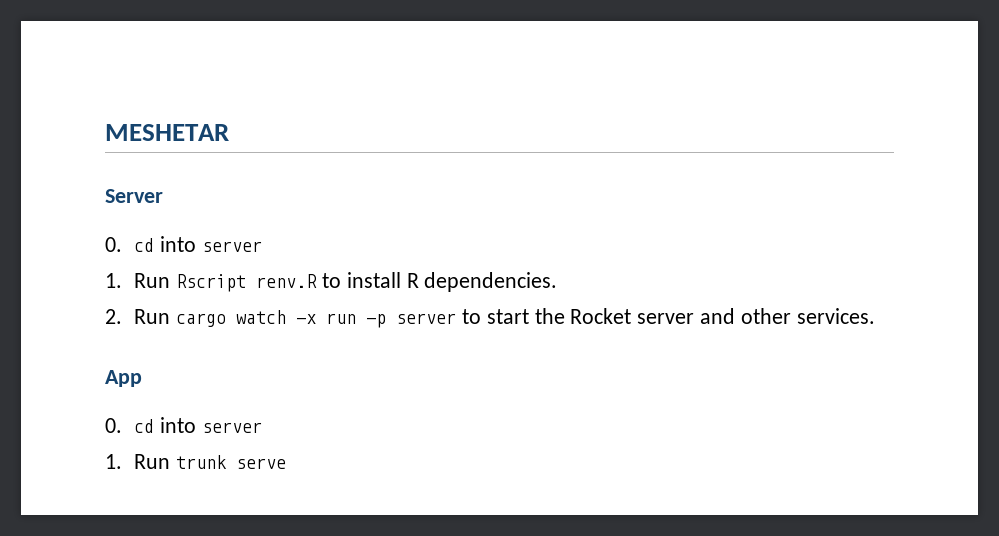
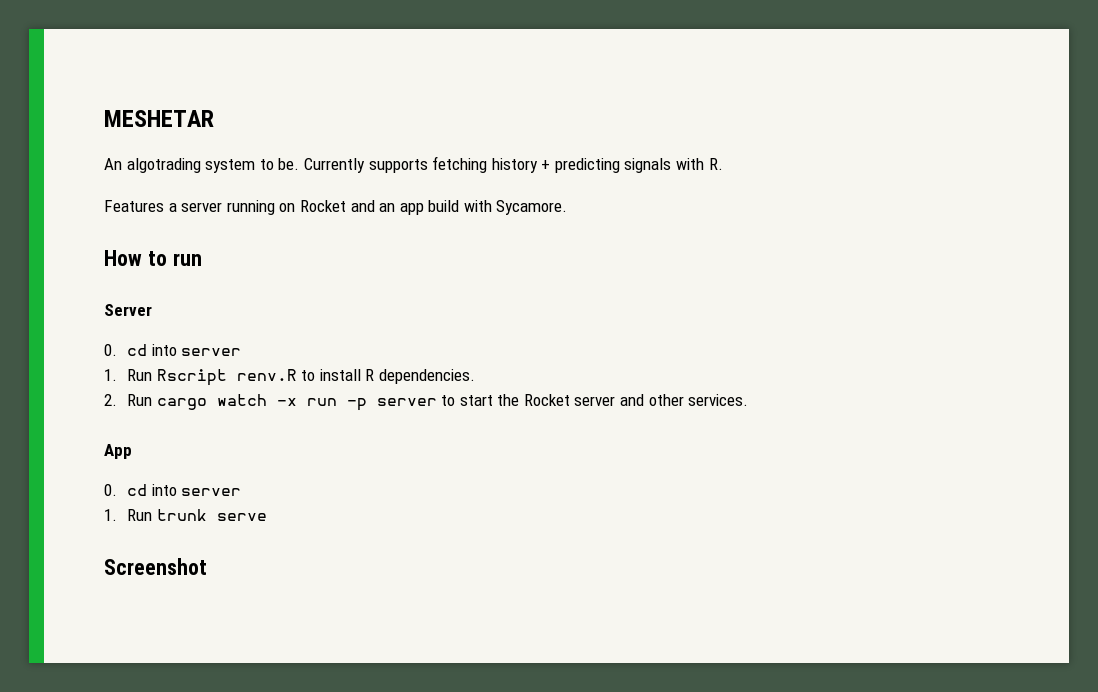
(229, 132) none -> [104,156,723,173] [104,200,568,215] [104,250,202,266] // An algotrading system to be. Currently supports fetching history + predicting signals with R. // Features a server running on Rocket and an app build with Sycamore. // How to run
(287, 463) none -> [104,558,207,575] // Screenshot

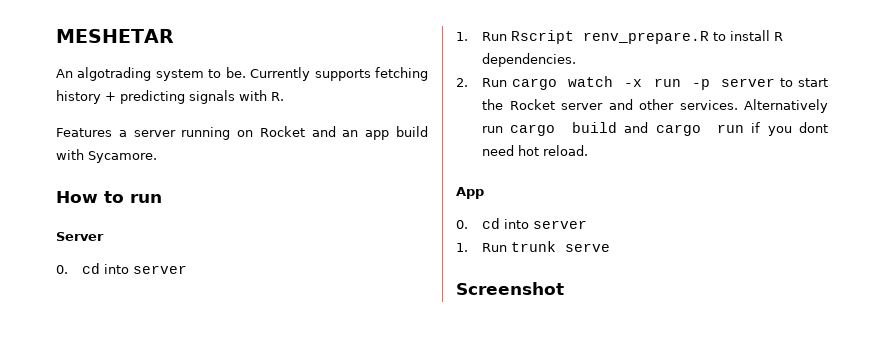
[236,369,297,381] renv.R -> [582,31,709,44] renv_prepare.R
(749, 400) none -> [744,99,828,113] [481,122,828,136] [481,145,588,156] Alternatively run cargo build and cargo run if you dont need hot reload.

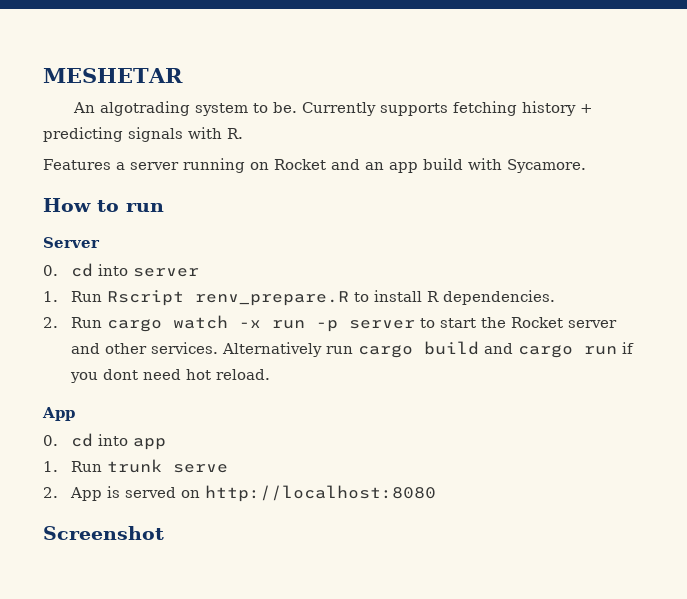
[532,220,587,229] server -> [132,438,166,450] app
(610, 247) none -> [43,485,436,502] // 2. App is served on http://localhost:8080

